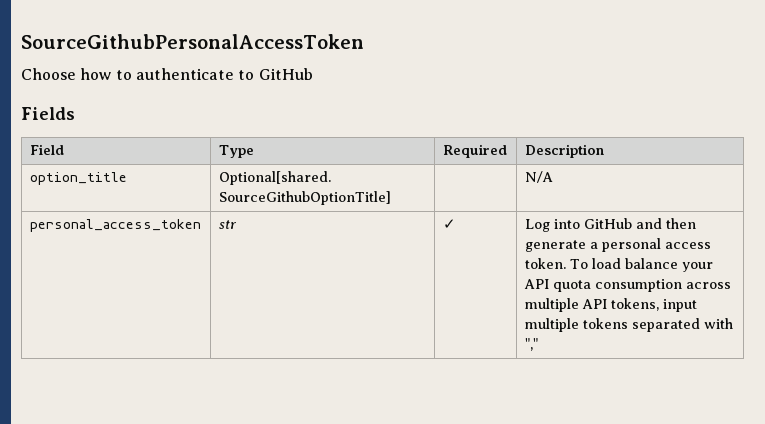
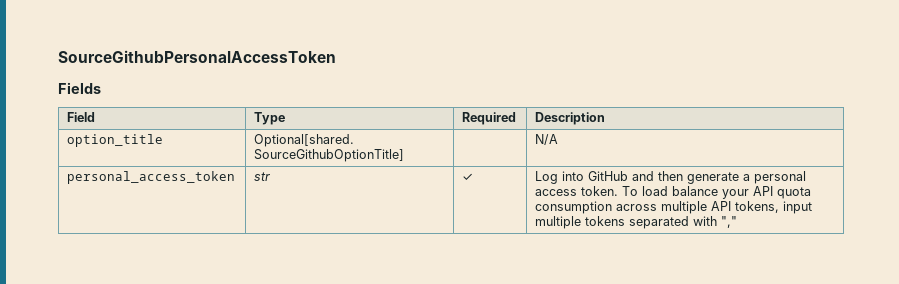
[21,68,313,80] // Choose how to authenticate to GitHub -> (336, 56) none

